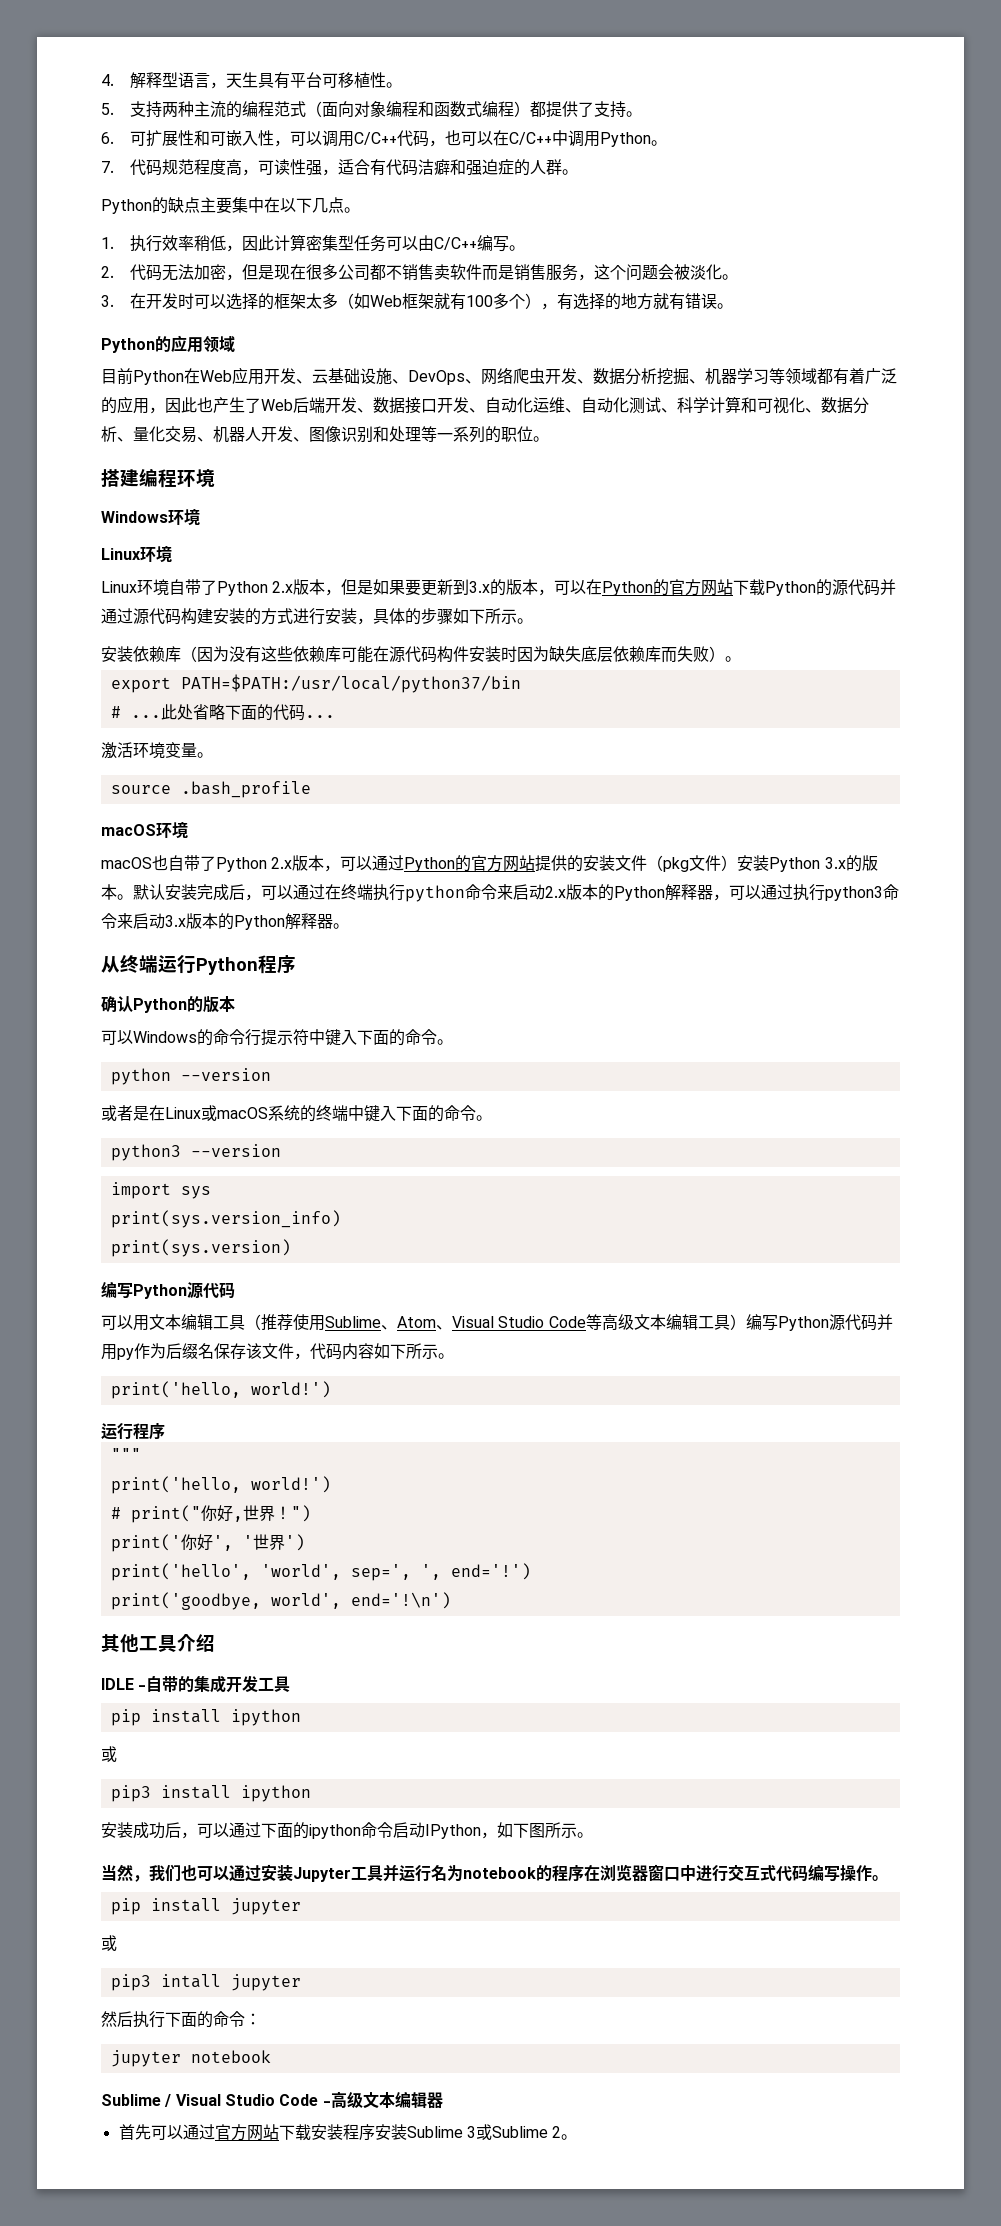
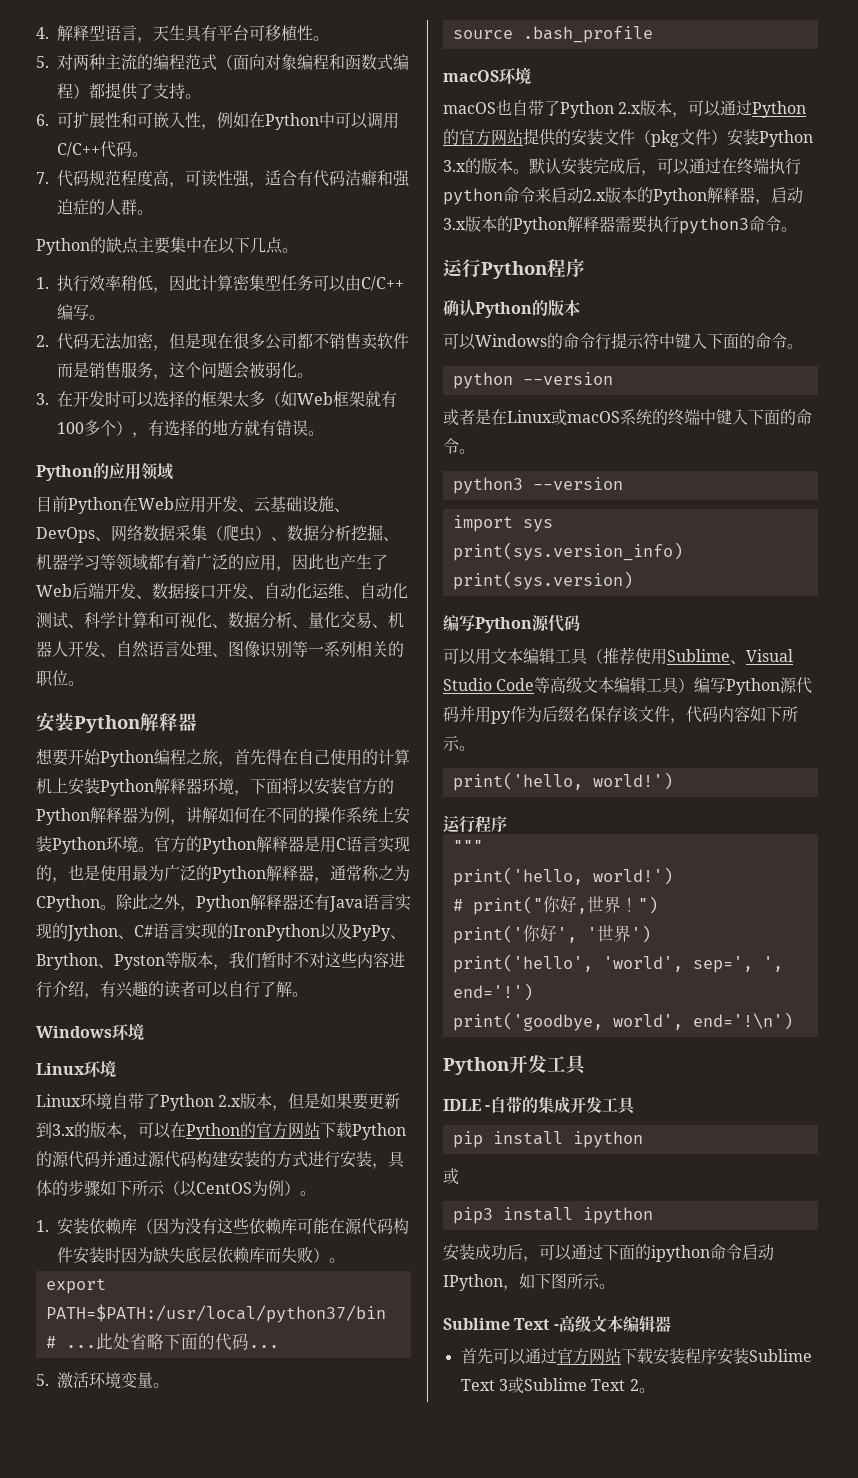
[130,101,163,118] 支持 -> [57,54,73,70] 对
(291, 143) none -> [217,112,335,130] 例如在Python中
[429,130,652,147] ，也可以在C/C++中调用Python -> (132, 149) none
[690,265,707,280] 淡 -> [265,362,281,378] 弱
[513,368,577,385] 爬虫开发 -> [143,525,271,542] 数据采集（爬虫）
(309, 439) none -> [116,641,228,658] 自然语言处理、
[373,426,421,442] 和处理 -> (292, 649) none
(485, 434) none -> [356,641,388,657] 相关
[101,468,215,488] 搭建编程环境 -> [36,712,197,733] [36,748,410,767] [36,778,394,796] [36,807,410,825] [36,836,410,854] [36,864,410,883] [36,894,411,912] [36,923,406,941] [36,952,405,970] [36,981,308,999] 安装Python解释器 // 想要开始Python编程之旅，首先得在自己使用的计算机上安装Python解释器环境，下面将以安装官方的Python解释器为例，讲解如何在不同的操作系统上安装Python环境。官方的Python解释器是用C语言实现的，也是使用最为广泛的Python解释器，通常称之为CPython。除此之外，Python解释器还有Java语言实现的Jython、C#语言实现的IronPython以及PyPy、Brython、Pyston等版本，我们暂时不对这些内容进行介绍，有兴趣的读者可以自行了解。
[517,618,533,624] 。 // -> [164,1180,316,1197] [36,1220,49,1232] （以CentOS为例）。 // 1.
(335, 716) none -> [36,1374,49,1386] 5.
[729,884,899,901] [101,913,133,929] 可以通过执行python3命令来 -> (771, 202) none
[333,923,349,929] [101,955,158,973] 。 // 从终端 -> [615,216,797,234] 需要执行python3命令。 //
[397,1316,452,1330] Atom、 -> (746, 662) none
[101,1634,215,1653] 其他工具介绍 -> [443,1055,587,1075] Python开发工具
[101,1864,888,1882] [110,1898,301,1915] [101,1935,117,1951] [110,1974,301,1991] [101,2011,261,2028] [110,2050,271,2067] [101,2094,319,2107] 当然，我们也可以通过安装Jupyter工具并运行名为notebook的程序在浏览器窗口中进行交互式代码编写操作。 // pip install jupyter // 或 // pip3 intall jupyter // 然后执行下面的命令： // jupyter notebook // Sublime / Visual Studio Code -> [443,1318,551,1330] Sublime Text
(463, 2132) none -> [460,1379,495,1391] Text
(548, 2132) none -> [591,1379,626,1391] Text

